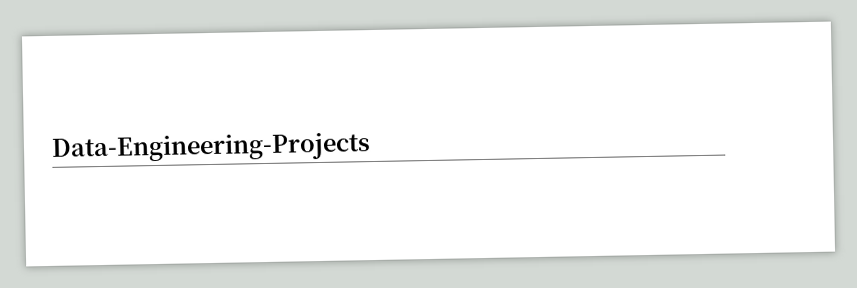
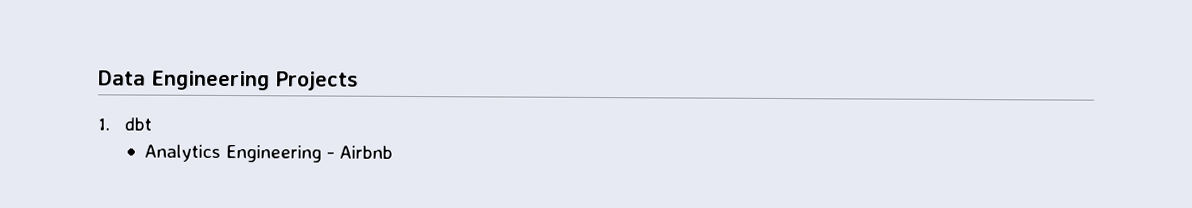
[51,132,371,164] Data-Engineering-Projects -> [98,70,359,91] [97,117,152,131] [144,144,393,163] Data Engineering Projects // 1. dbt // Analytics Engineering - Airbnb

